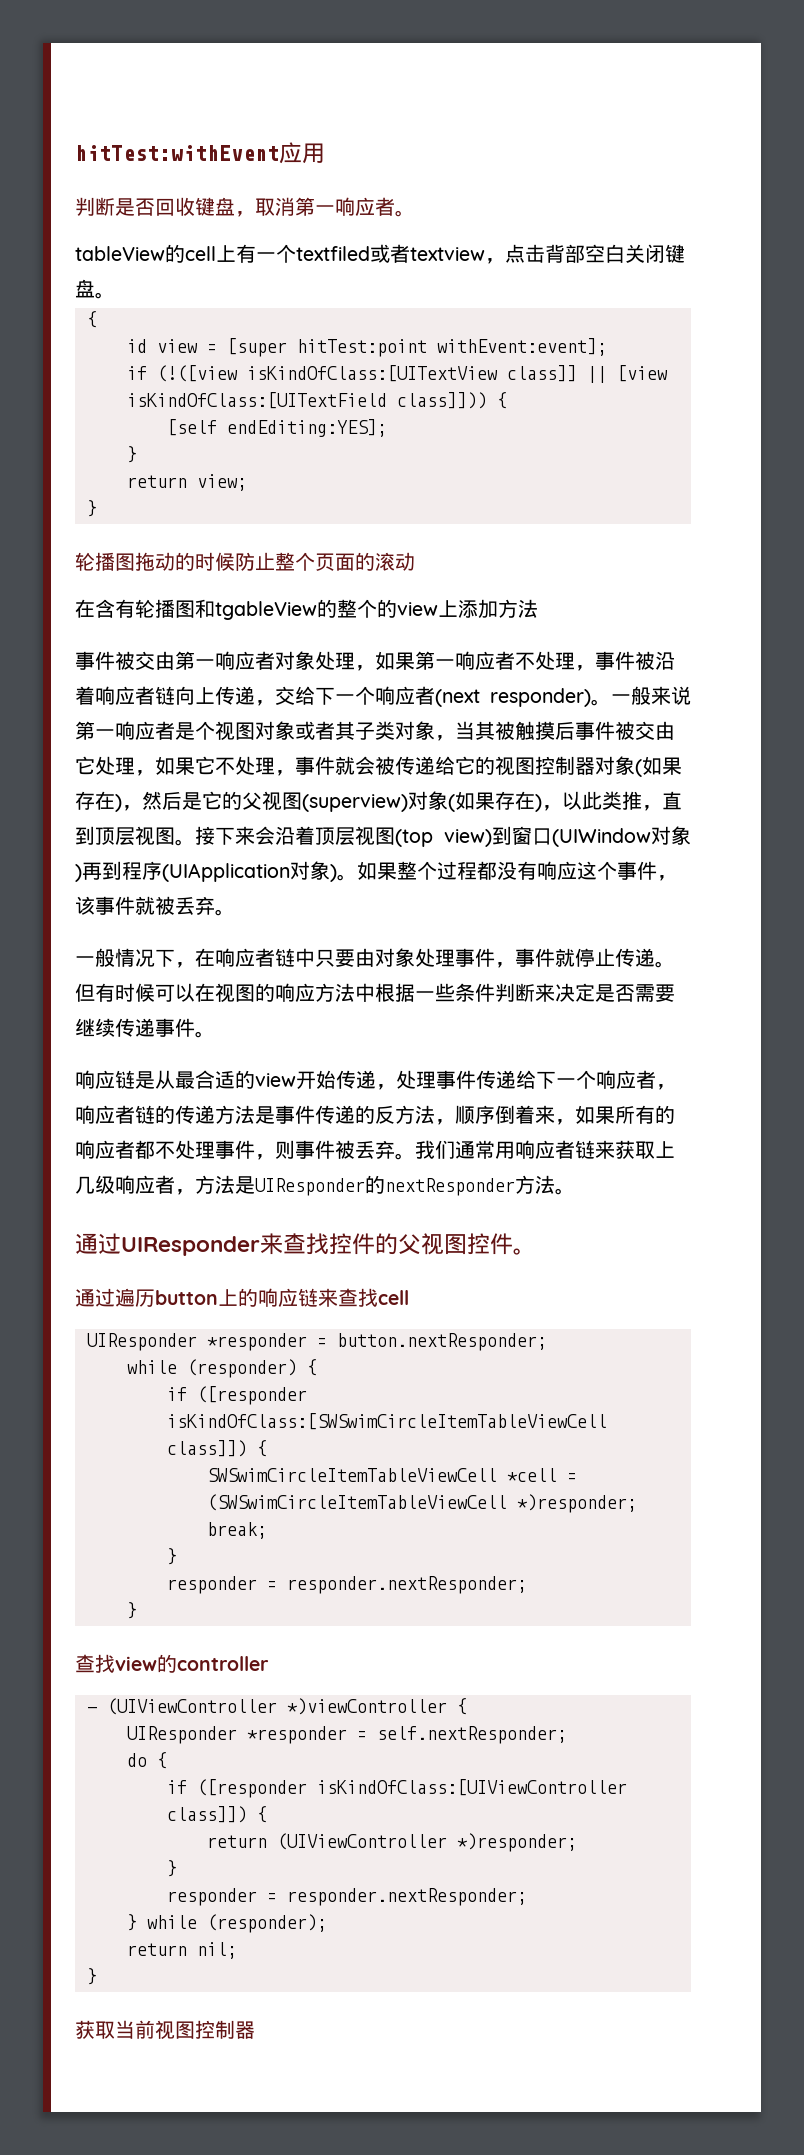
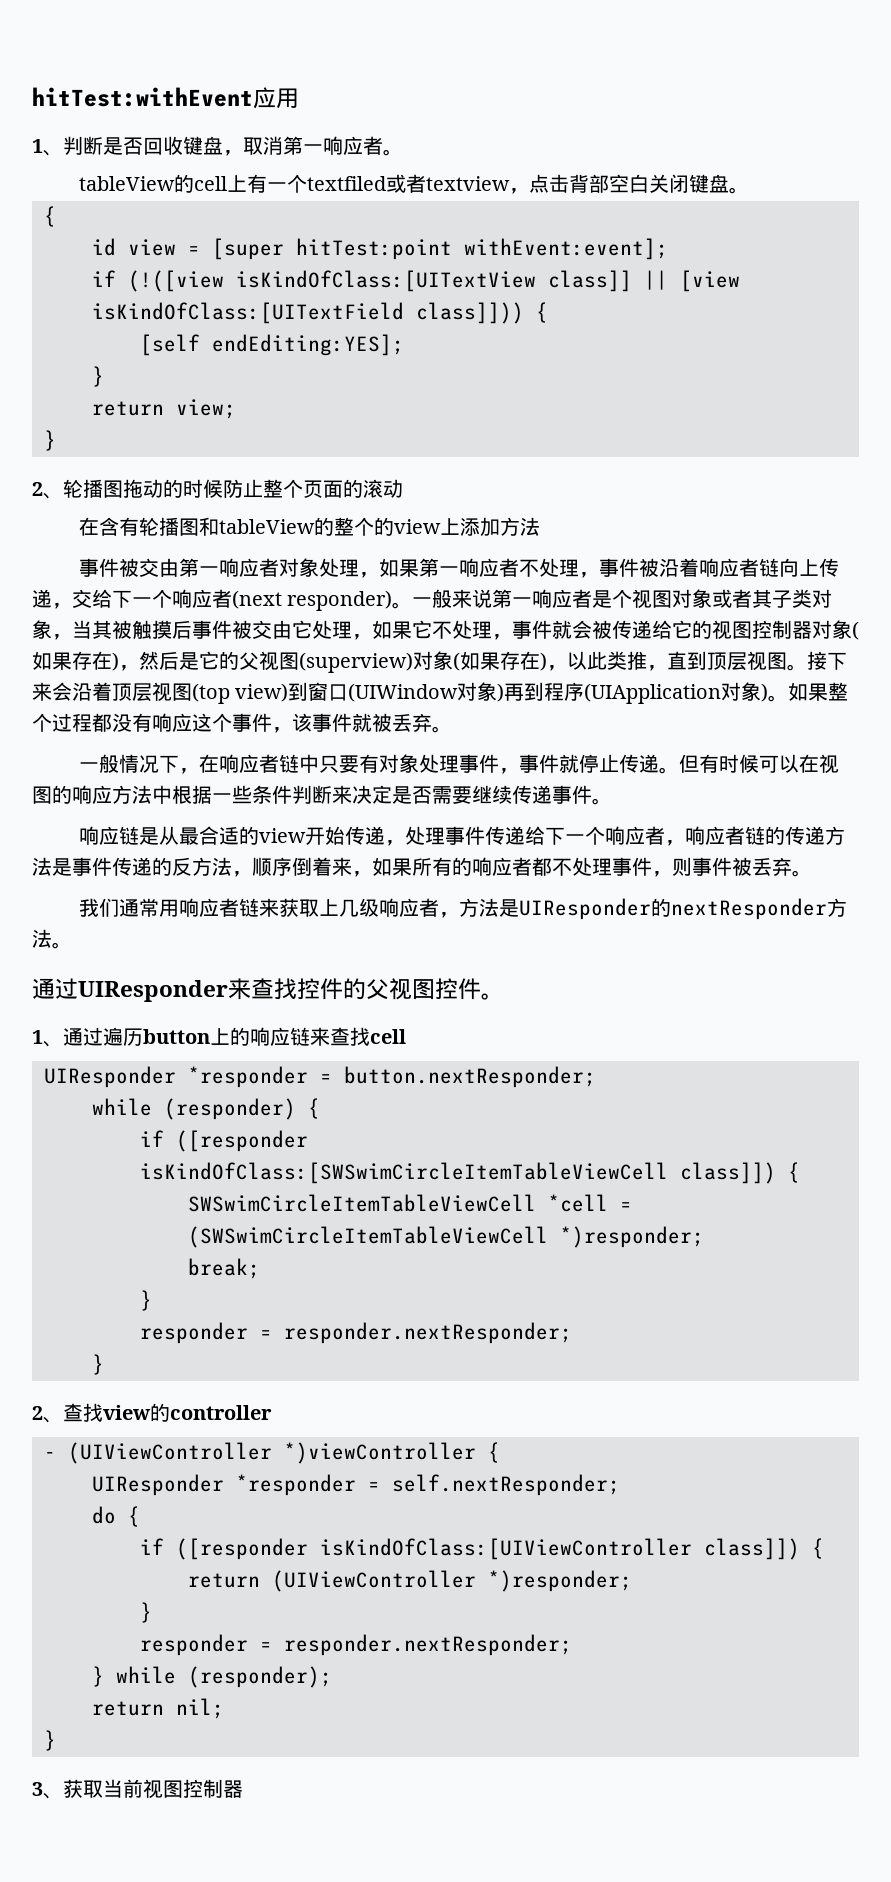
(325, 153) none -> [32,139,63,156] 1、
(97, 508) none -> [32,482,63,499] 2、
[215,601,317,620] tgableView -> [219,519,316,534] tableView
[355,948,375,967] 由 -> [359,754,380,773] 有
(415, 1156) none -> (812, 873) //
(536, 1251) none -> [32,1030,63,1047] 1、
(137, 1610) none -> [32,1406,63,1423] 2、
(97, 1976) none -> [32,1782,63,1799] 3、

